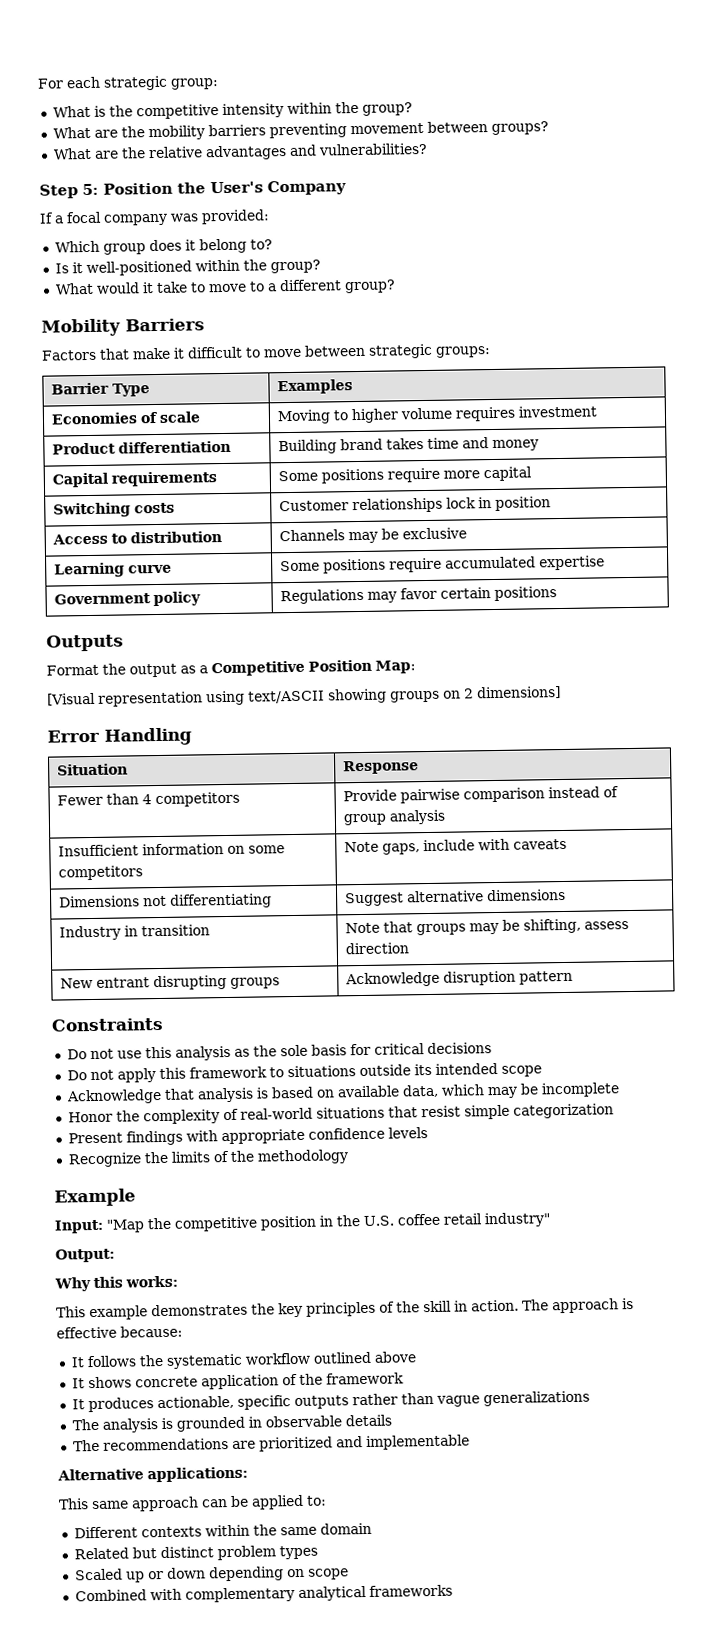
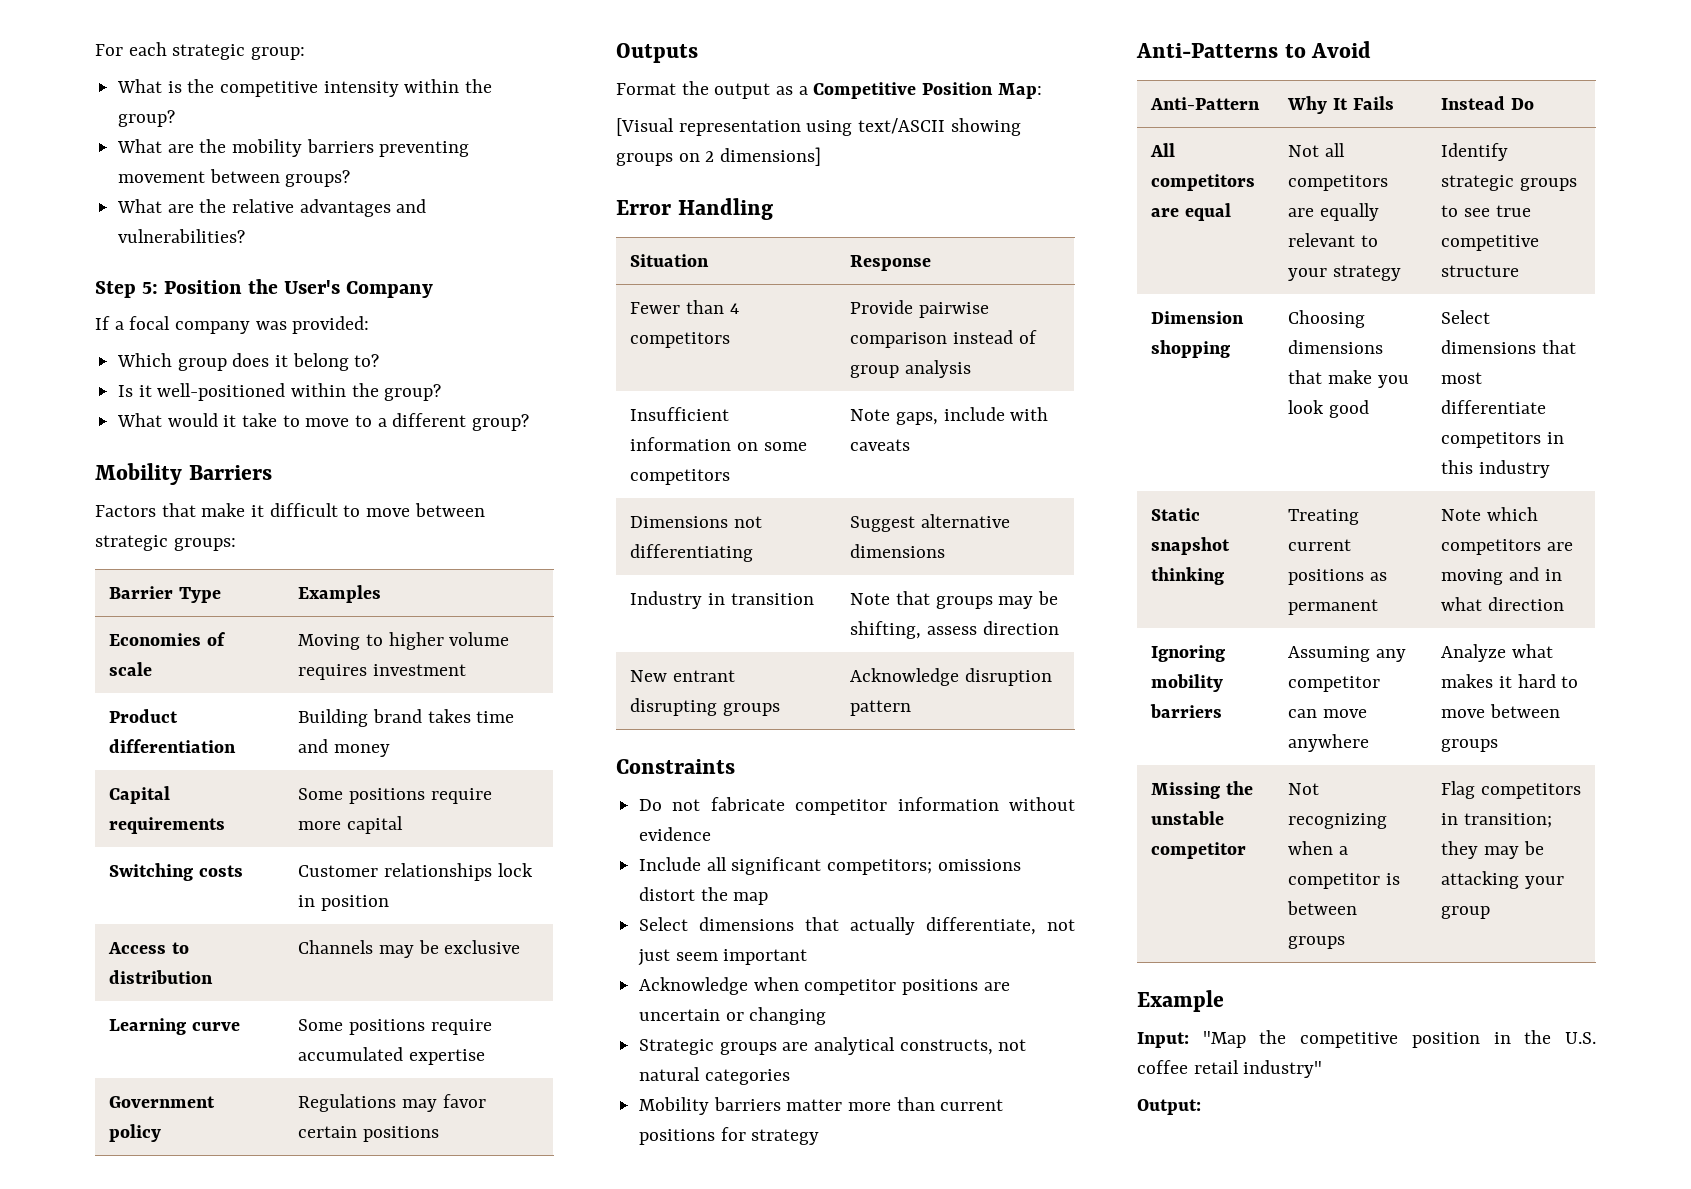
[116,1042,492,1061] [66,1062,542,1083] [65,1082,620,1105] [67,1103,614,1125] [67,1127,428,1146] [67,1149,349,1168] use this analysis as the sole basis for critical decisions // Do not apply this framework to situations outside its intended scope // Acknowledge that analysis is based on available data, which may be incomplete // Honor the complexity of real-world situations that resist simple categorization // Present findings with appropriate confidence levels // Recognize the limits of the methodology -> [710,797,1075,815] [639,827,712,841] [639,857,1021,875] [639,887,769,905] [639,917,1075,935] [638,949,808,966] [639,977,1010,995] [639,1007,827,1025] [639,1037,1027,1055] [639,1067,790,1085] [639,1097,1004,1115] [639,1127,820,1145] [1136,41,1372,58] [1150,97,1261,110] [1287,96,1394,114] [1441,96,1534,110] [1150,143,1176,157] [1151,174,1256,191] [1151,203,1231,221] [1288,143,1345,157] [1288,175,1389,191] [1288,203,1379,221] [1288,233,1378,247] [1288,265,1401,281] [1441,143,1509,161] [1441,175,1577,191] [1441,205,1531,217] [1441,235,1540,251] [1441,265,1520,277] [1151,311,1245,324] [1151,340,1231,358] [1288,310,1366,328] [1288,340,1384,354] [1288,370,1409,388] [1288,400,1369,418] [1441,310,1491,324] [1441,340,1576,354] [1441,372,1483,384] [1441,400,1547,414] [1441,432,1564,448] [1441,460,1550,478] [1151,508,1201,521] [1151,537,1231,555] [1151,567,1225,585] [1288,509,1360,525] [1288,539,1352,551] [1288,569,1387,585] [1288,599,1379,615] [1441,507,1538,521] [1441,539,1573,555] [1441,567,1562,585] [1441,597,1564,611] [1151,645,1226,662] [1151,674,1224,692] [1150,704,1223,718] [1288,646,1406,662] [1288,676,1381,692] [1288,709,1367,718] [1288,734,1370,752] [1441,644,1553,662] [1441,674,1579,688] [1441,704,1560,718] [1441,739,1499,752] [1151,781,1253,799] [1151,811,1225,825] [1151,842,1247,859] [1288,783,1320,795] [1288,813,1388,829] [1288,841,1348,855] [1288,873,1400,889] [1287,901,1358,915] [1288,936,1346,949] [1441,781,1581,799] [1441,813,1552,828] [1441,841,1544,859] [1441,871,1564,889] [1441,906,1491,919] fabricate competitor information without evidence // Include all significant competitors; omissions distort the map // Select dimensions that actually differentiate, not just seem important // Acknowledge when competitor positions are uncertain or changing // Strategic groups are analytical constructs, not natural categories // Mobility barriers matter more than current positions for strategy // Anti-Patterns to Avoid // Anti-Pattern | Why It Fails | Instead Do // All competitors are equal | Not all competitors are equally relevant to your strategy | Identify strategic groups to see true competitive structure // Dimension shopping | Choosing dimensions that make you look good | Select dimensions that most differentiate competitors in this industry // Static snapshot thinking | Treating current positions as permanent | Note which competitors are moving and in what direction // Ignoring mobility barriers | Assuming any competitor can move anywhere | Analyze what makes it hard to move between groups // Missing the unstable competitor | Not recognizing when a competitor is between groups | Flag competitors in transition; they may be attacking your group
[54,1275,178,1292] [56,1298,634,1321] [56,1325,183,1339] [70,1351,416,1369] [71,1372,404,1390] [71,1390,590,1413] [71,1414,392,1433] [72,1434,470,1452] [57,1466,248,1483] [58,1494,327,1512] [73,1522,372,1539] [73,1545,318,1561] [74,1566,349,1583] [74,1584,453,1603] // Why this works: // This example demonstrates the key principles of the skill in action. The approach is effective because: // It follows the systematic workflow outlined above // It shows concrete application of the framework // It produces actionable, specific outputs rather than vague generalizations // The analysis is grounded in observable details // The recommendations are prioritized and implementable // Alternative applications: // This same approach can be applied to: // Different contexts within the same domain // Related but distinct problem types // Scaled up or down depending on scope // Combined with complementary analytical frameworks -> (1201, 1107) none

